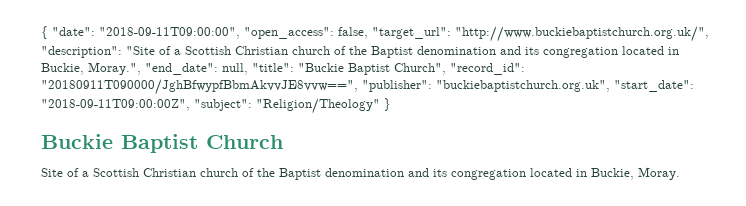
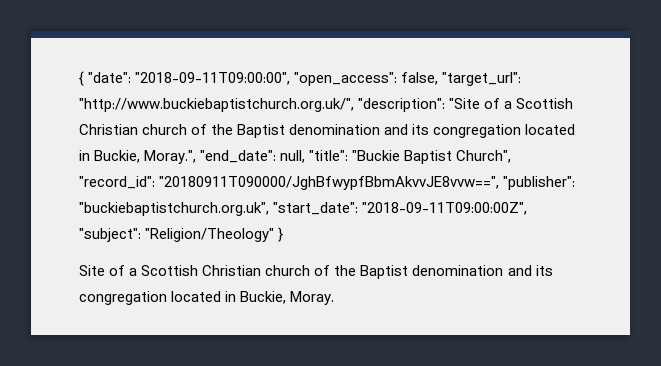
[41,134,283,153] // Buckie Baptist Church -> (284, 234) none

